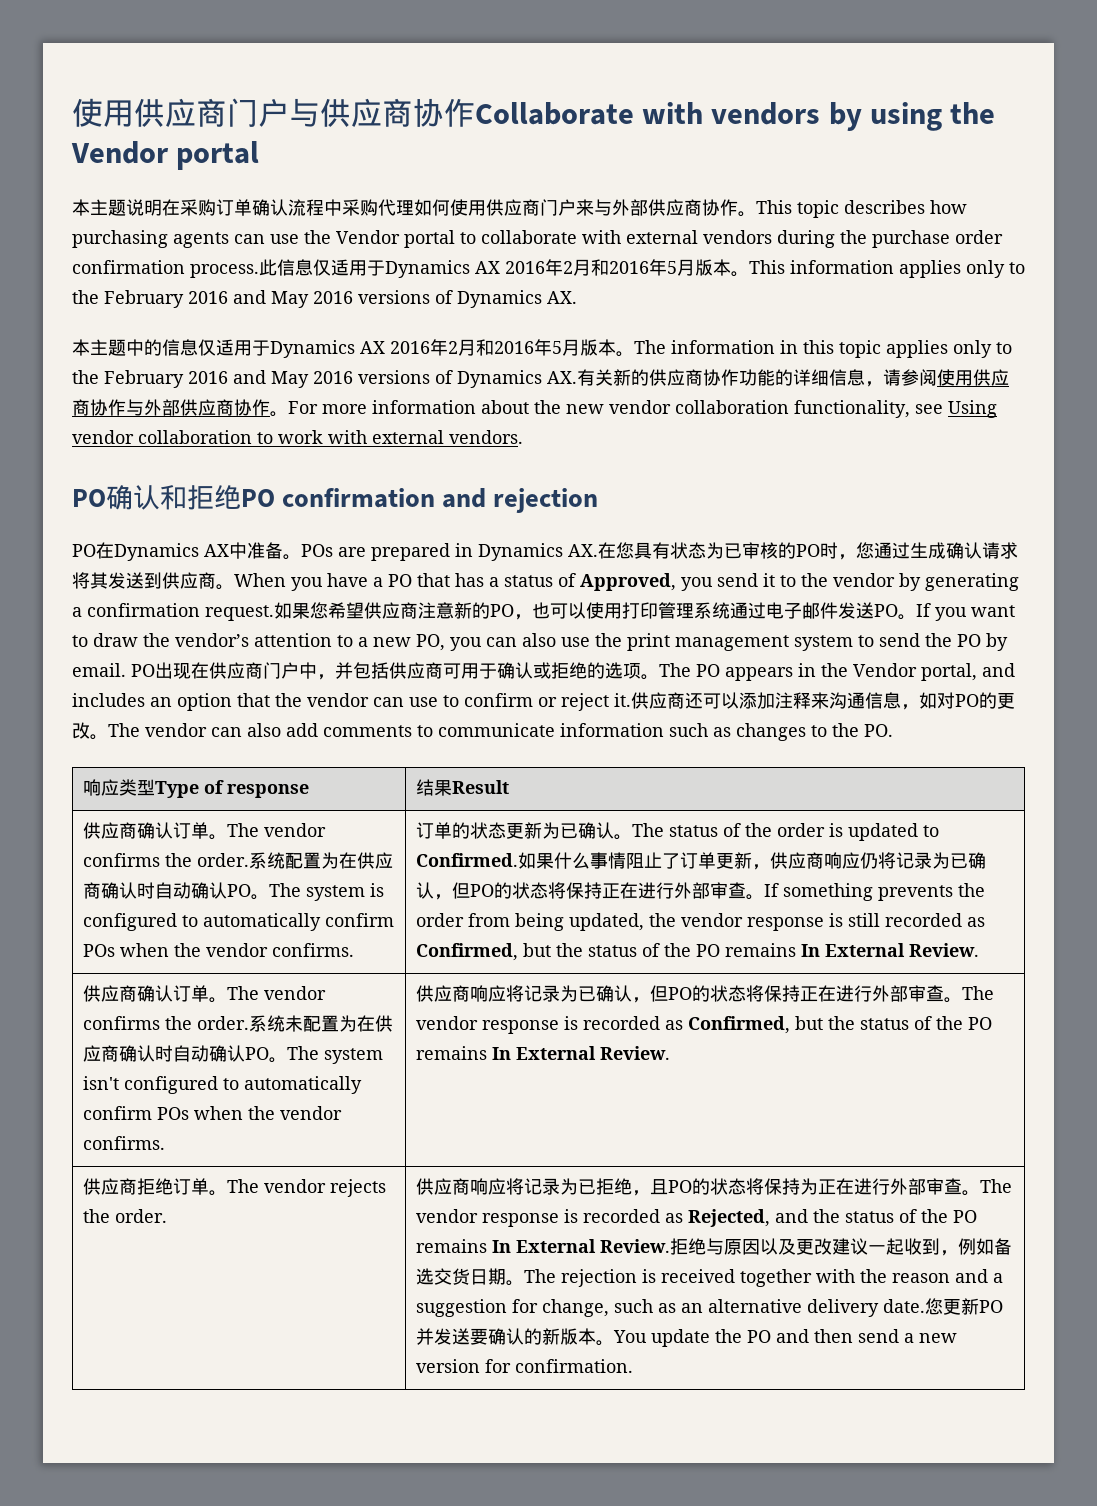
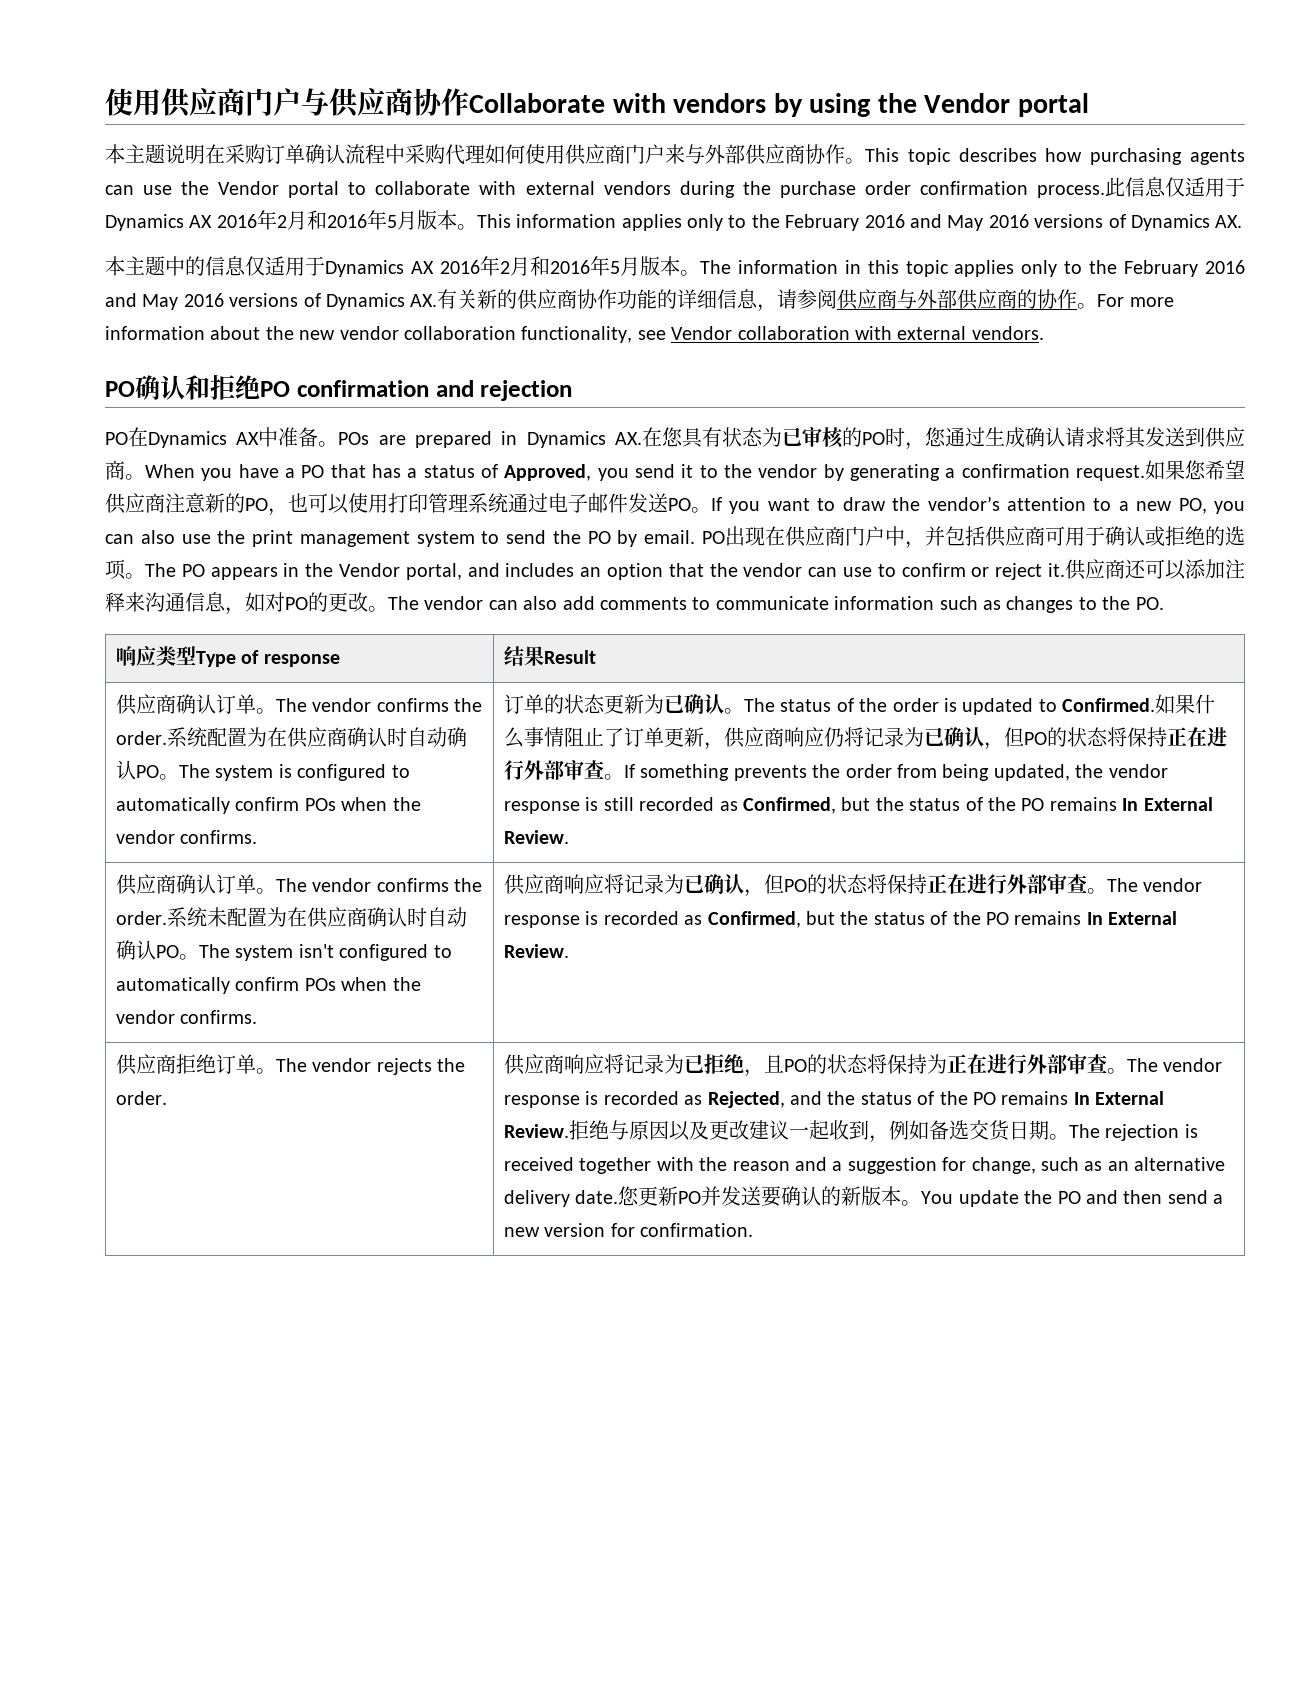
[937,369,1009,386] [72,399,234,416] 使用供应商协作与外部供应商 -> [837,289,1038,310] 供应商与外部供应商的
[948,400,997,418] [72,430,323,444] Using vendor collaboration to work -> [671,326,850,340] Vendor collaboration

